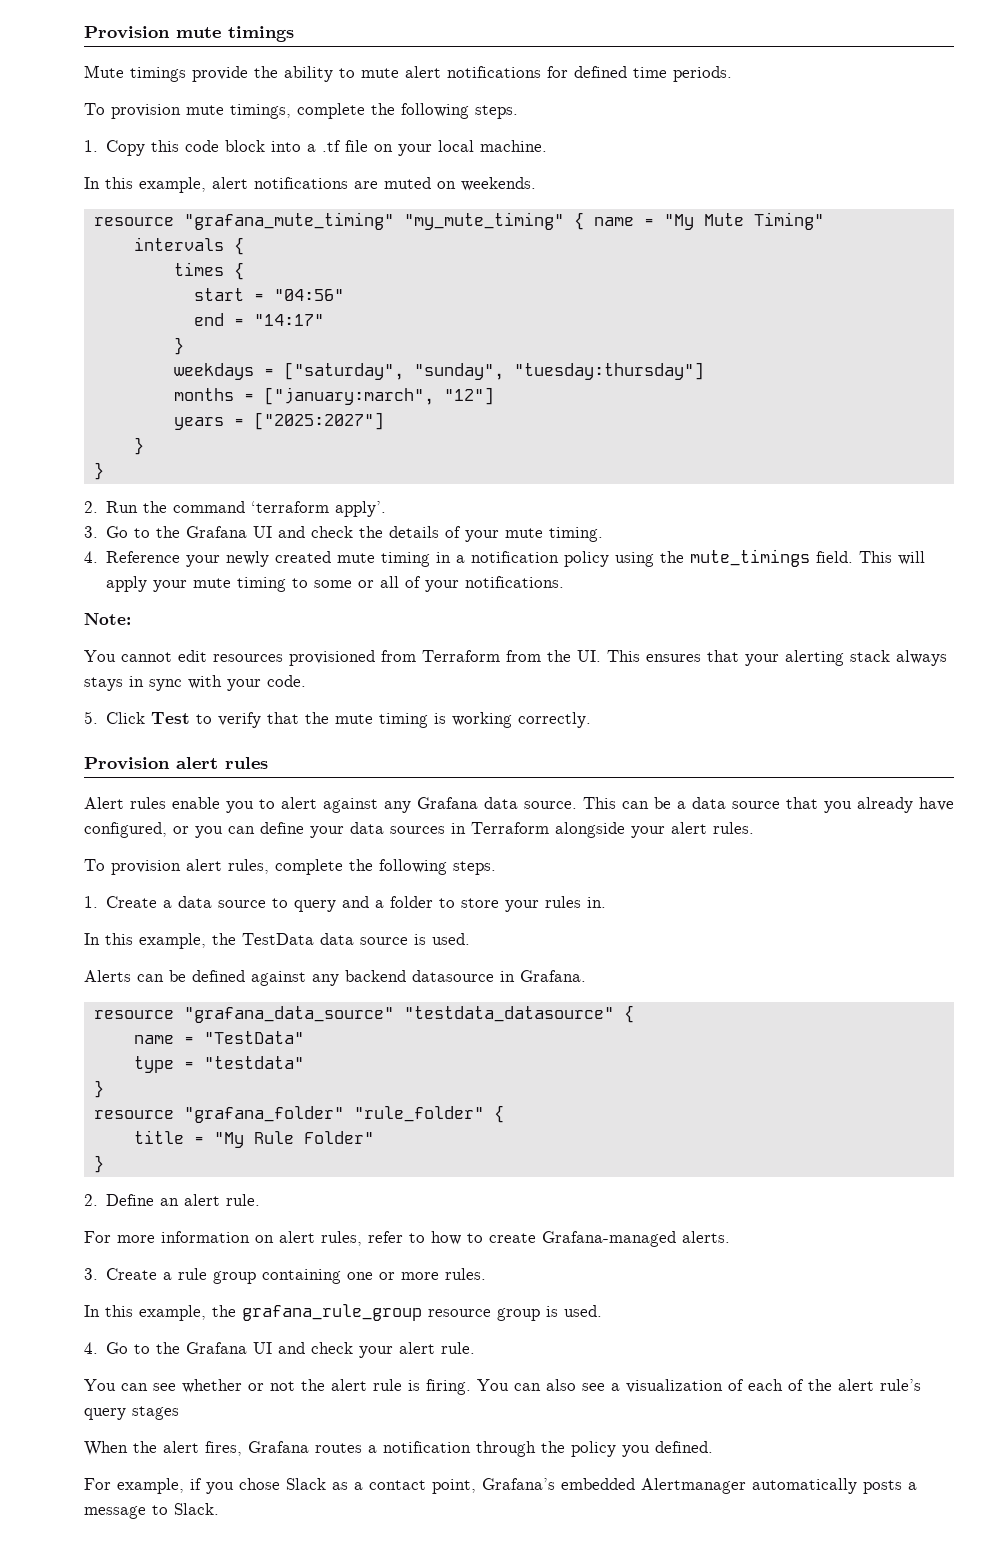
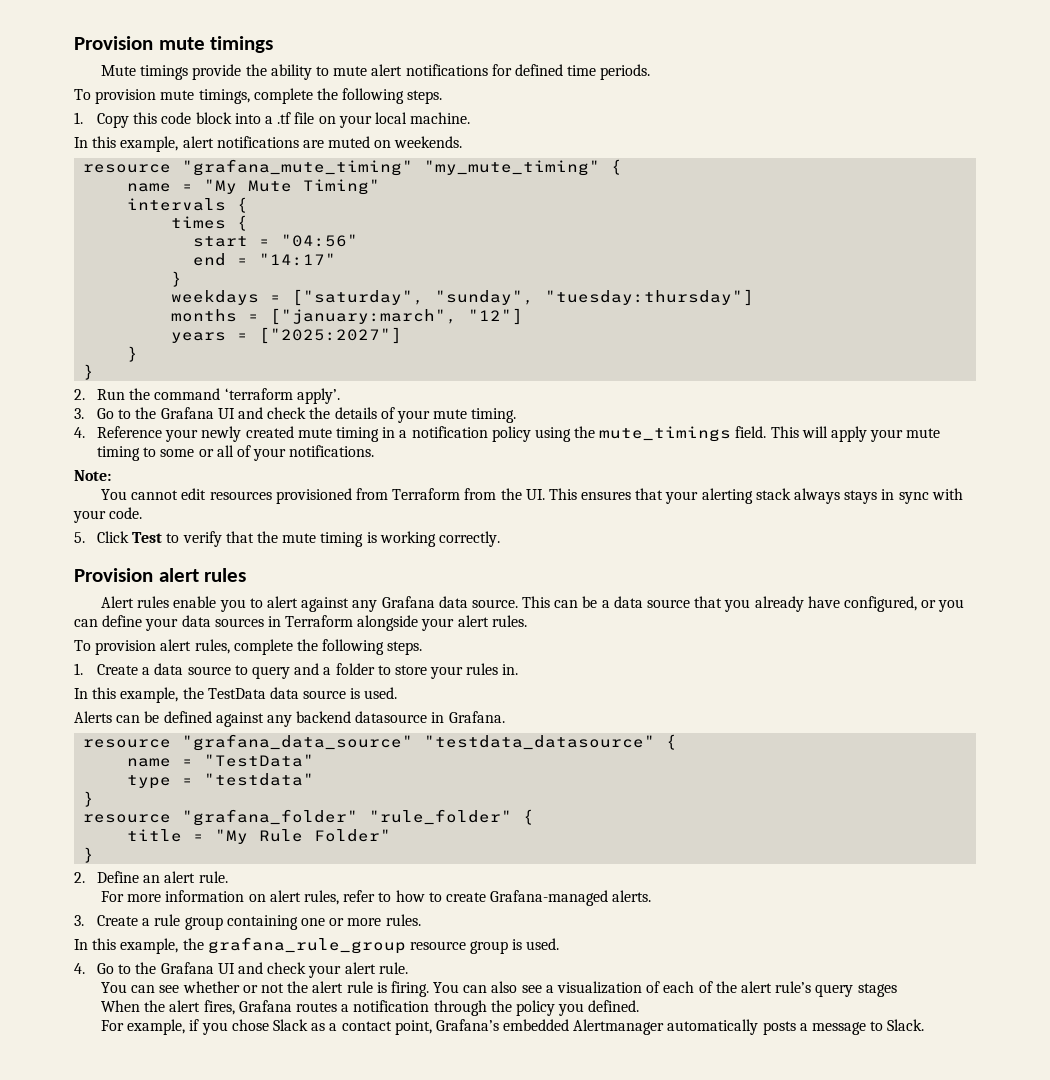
(584, 221) none -> (623, 167) //

